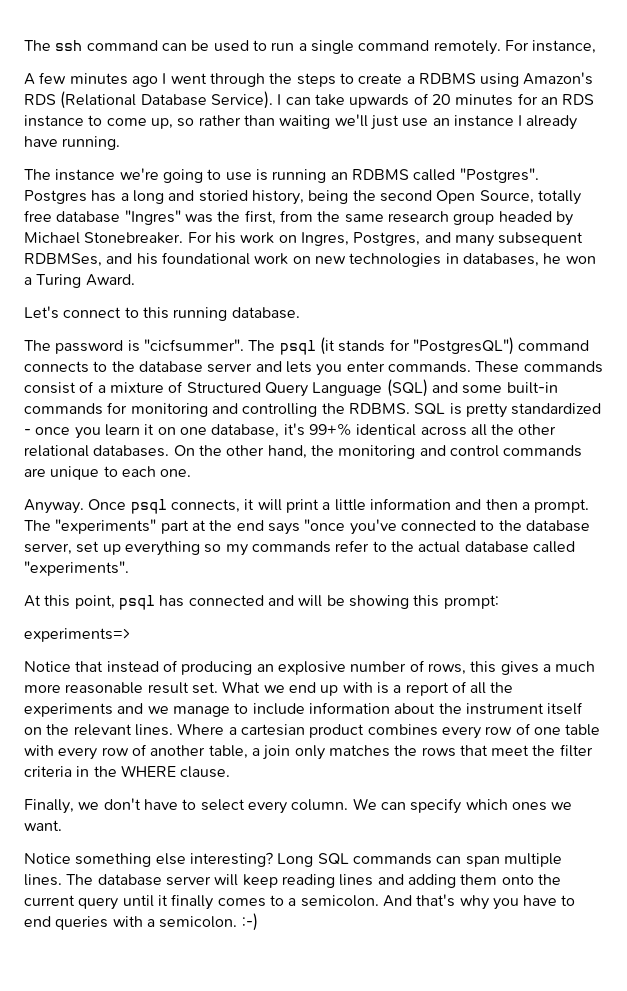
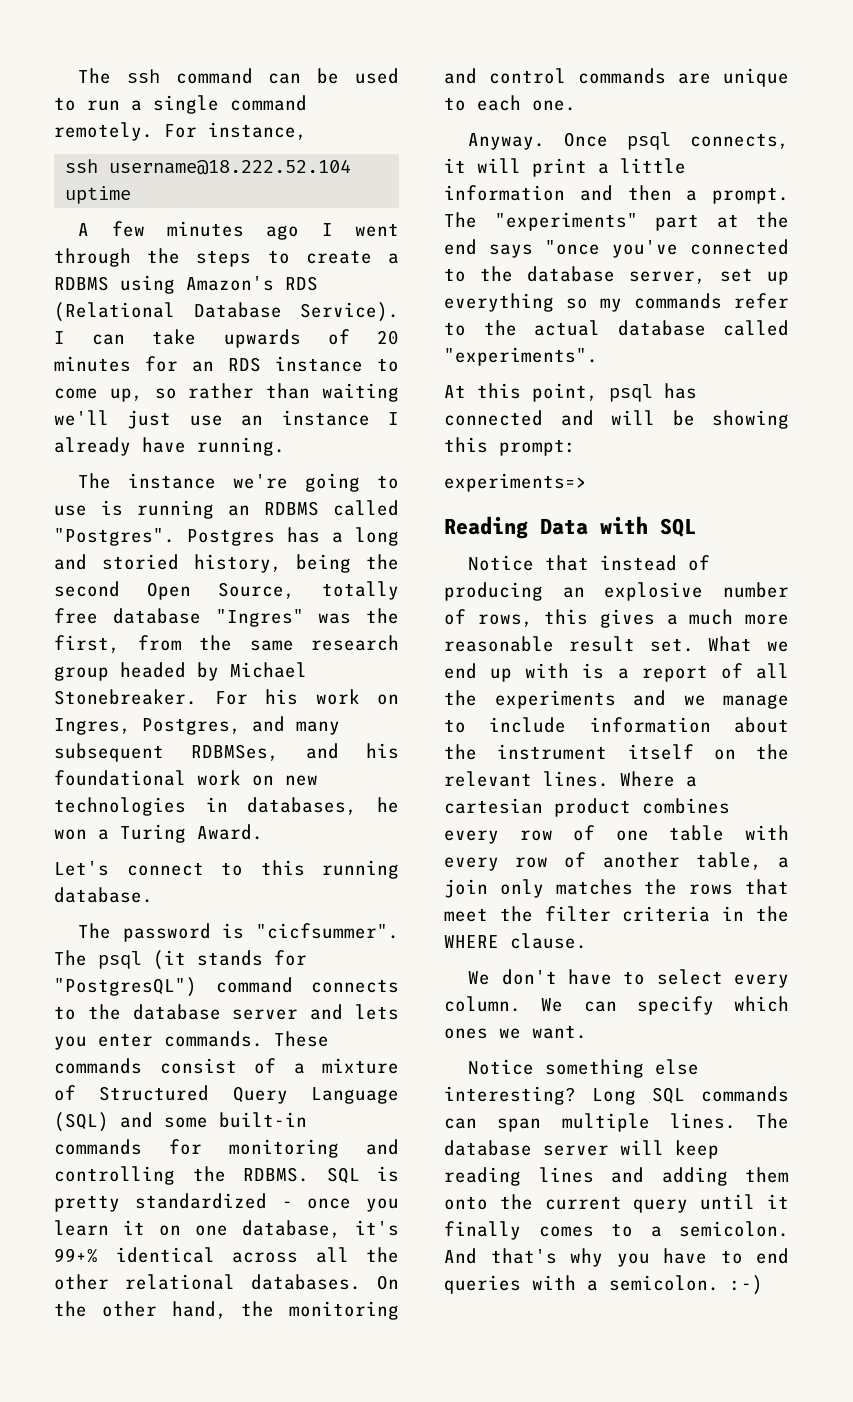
(597, 47) none -> [65,159,352,175] [65,186,132,204] // ssh username@18.222.52.104 uptime
(130, 635) none -> [444,516,696,539] // Reading Data with SQL
[24,799,100,814] Finally, we -> [468,971,491,985] We

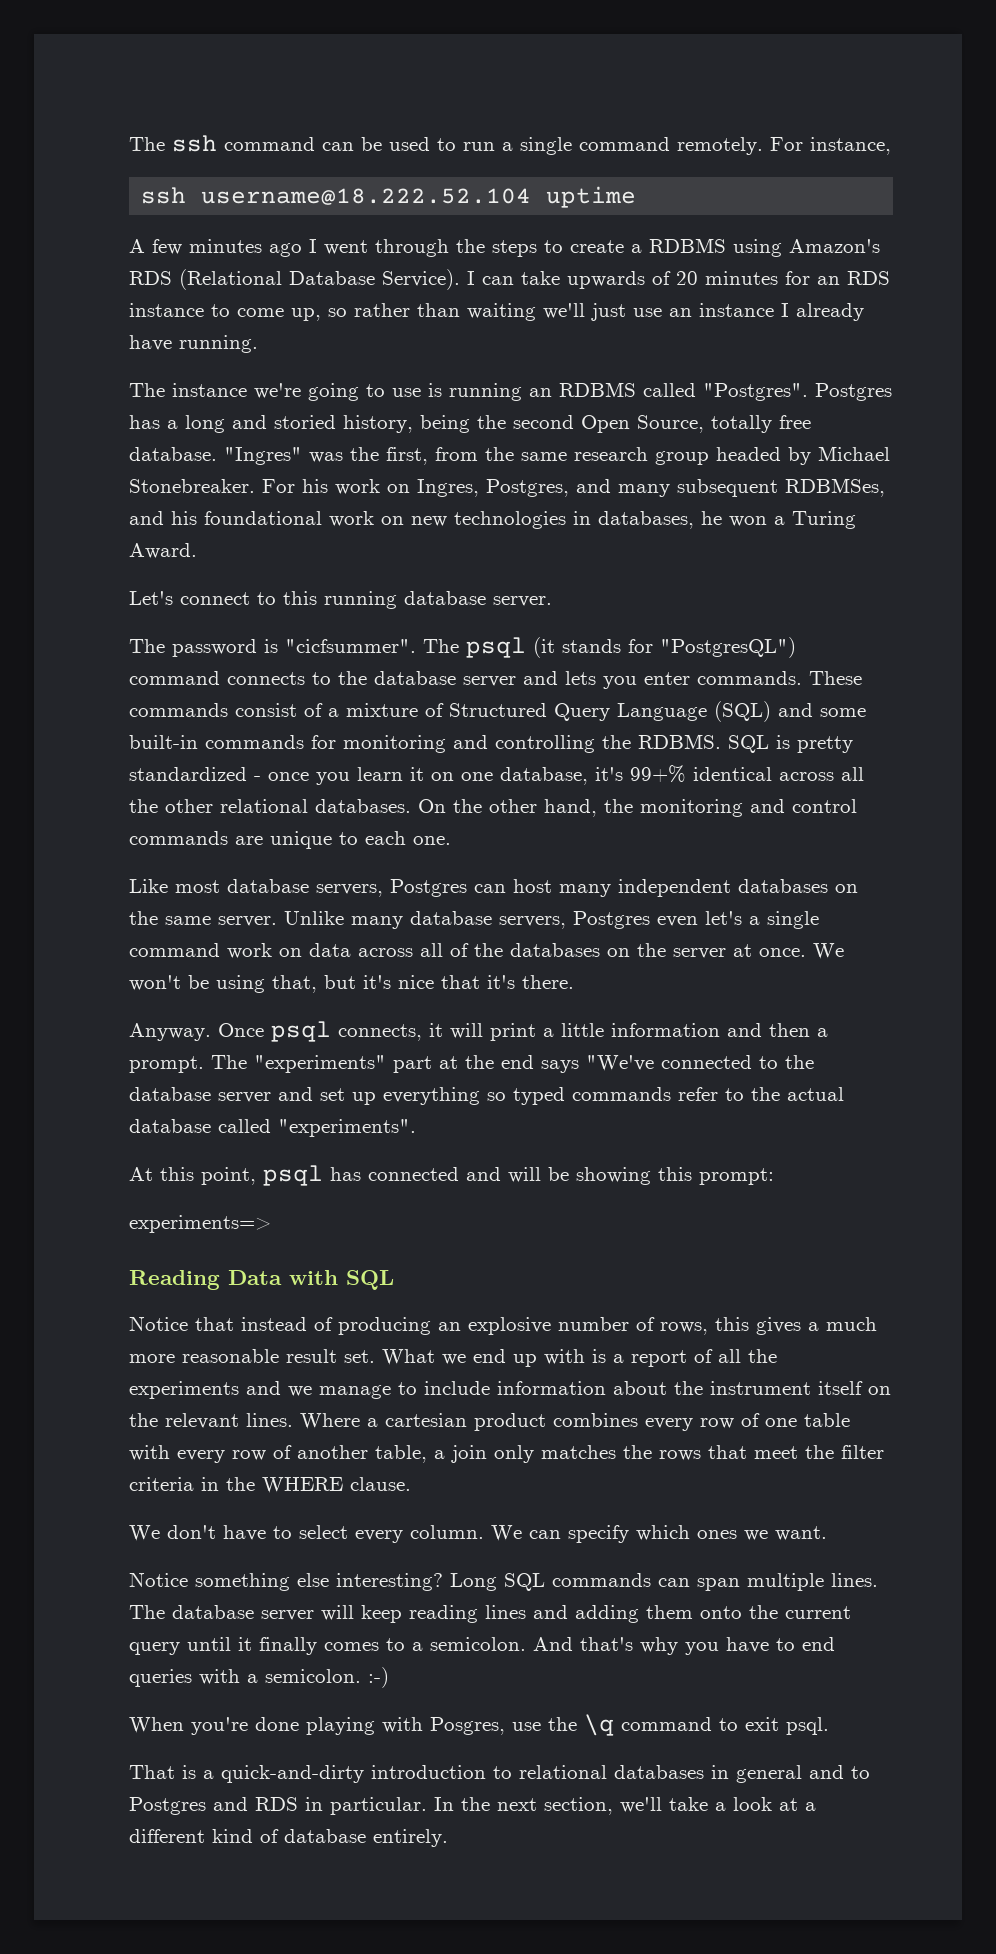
[112,608,201,624] database -> [129,447,217,461] database.
[54,887,153,903] database. -> [404,591,552,607] database server.
(576, 105) none -> [129,879,858,897] [129,911,819,929] [129,943,844,959] [129,975,574,993] // Like most database servers, Postgres can host many independent databases on the same server. Unlike many database servers, Postgres even let's a single command work on data across all of the databases on the server at once. We won't be using that, but it's nice that it's there.
[545,240,678,258] "once you've -> [586,1055,654,1071] "We've
[629,271,706,284] server, -> [218,1087,313,1103] server and
[600,298,622,312] my -> [513,1087,565,1105] typed
(763, 1285) none -> [129,1714,829,1736] [129,1765,870,1783] [129,1797,816,1815] [129,1829,448,1847] // When you're done playing with Posgres, use the \q command to exit psql. // That is a quick-and-dirty introduction to relational databases in general and to Postgres and RDS in particular. In the next section, we'll take a look at a different kind of database entirely.

